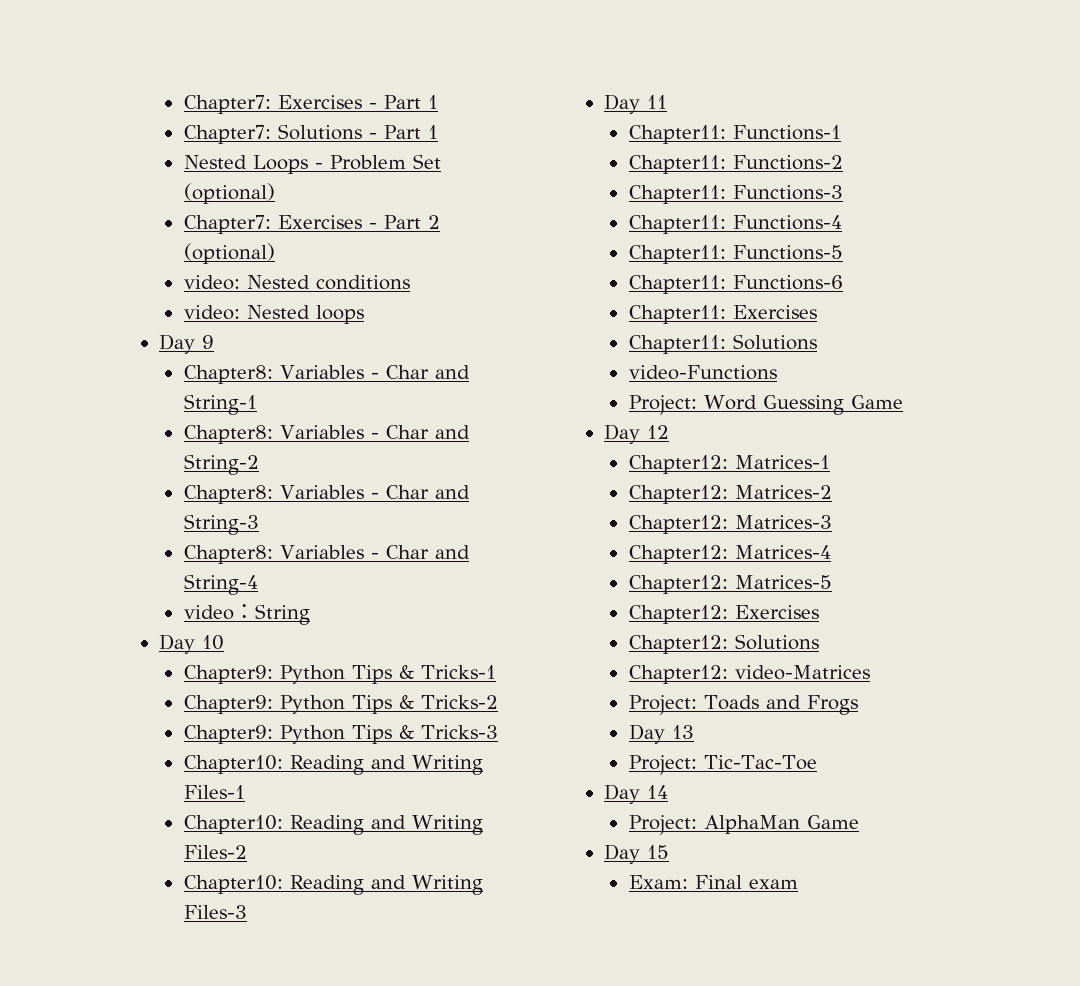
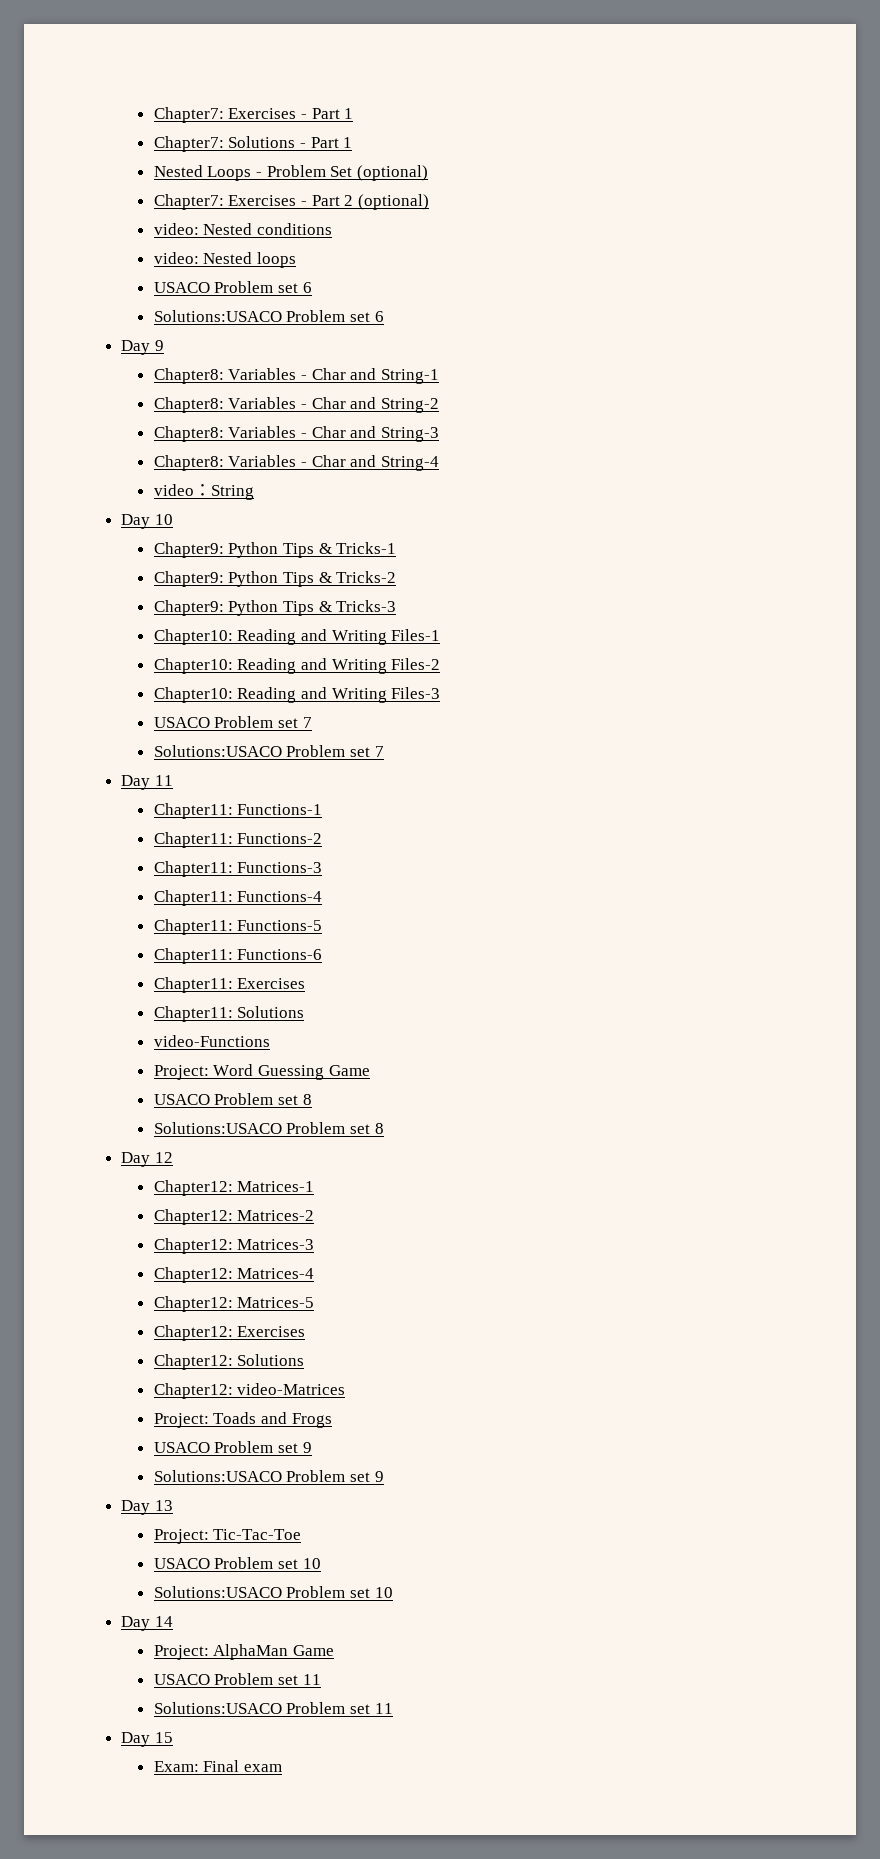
(364, 314) none -> [153,281,312,293] [153,310,384,322] // USACO Problem set 6 // Solutions:USACO Problem set 6
(247, 912) none -> [153,716,312,728] [153,745,384,757] // USACO Problem set 7 // Solutions:USACO Problem set 7
(903, 402) none -> [153,1093,312,1105] [153,1122,384,1134] // USACO Problem set 8 // Solutions:USACO Problem set 8
[628,724,694,744] [628,755,817,775] Day 13 // Project: Tic-Tac-Toe -> [153,1441,312,1453] [153,1470,384,1482] [121,1500,173,1515] [153,1529,302,1544] [153,1557,321,1569] [153,1586,393,1598] USACO Problem set 9 // Solutions:USACO Problem set 9 // Day 13 // Project: Tic-Tac-Toe // USACO Problem set 10 // Solutions:USACO Problem set 10
(859, 822) none -> [153,1673,321,1685] [153,1702,393,1714] // USACO Problem set 11 // Solutions:USACO Problem set 11

